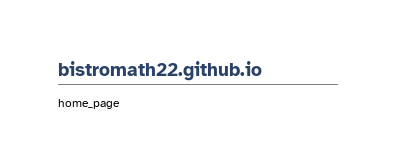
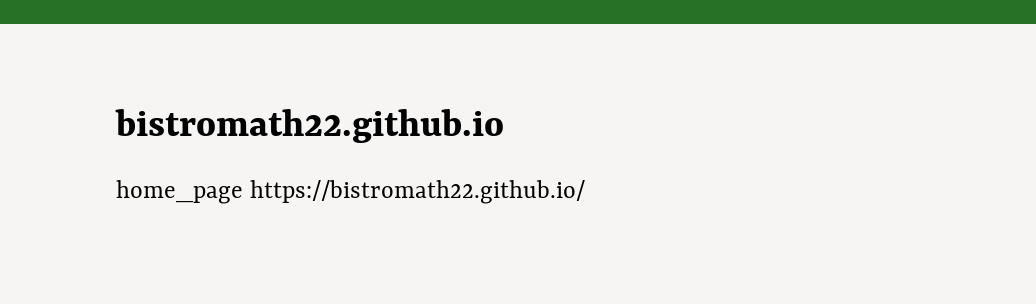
(120, 104) none -> [250,180,586,204] https://bistromath22.github.io/

